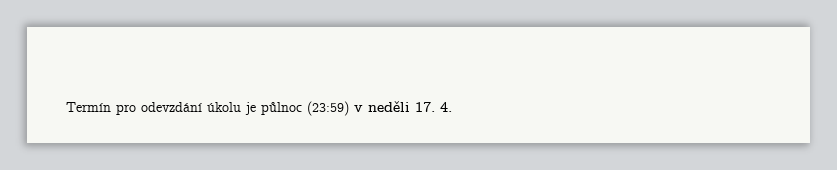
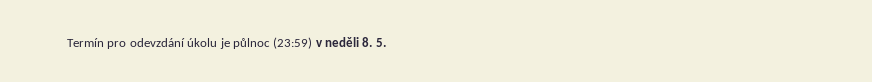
[415,102,452,112] 17. 4. -> [362,37,386,47] 8. 5.

